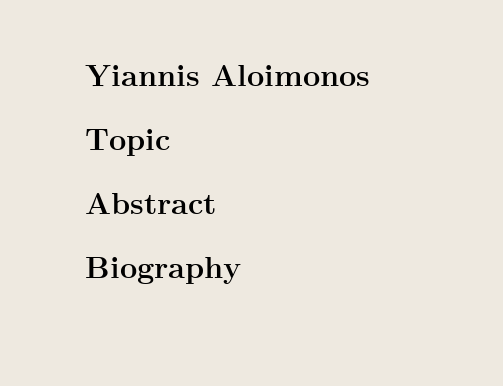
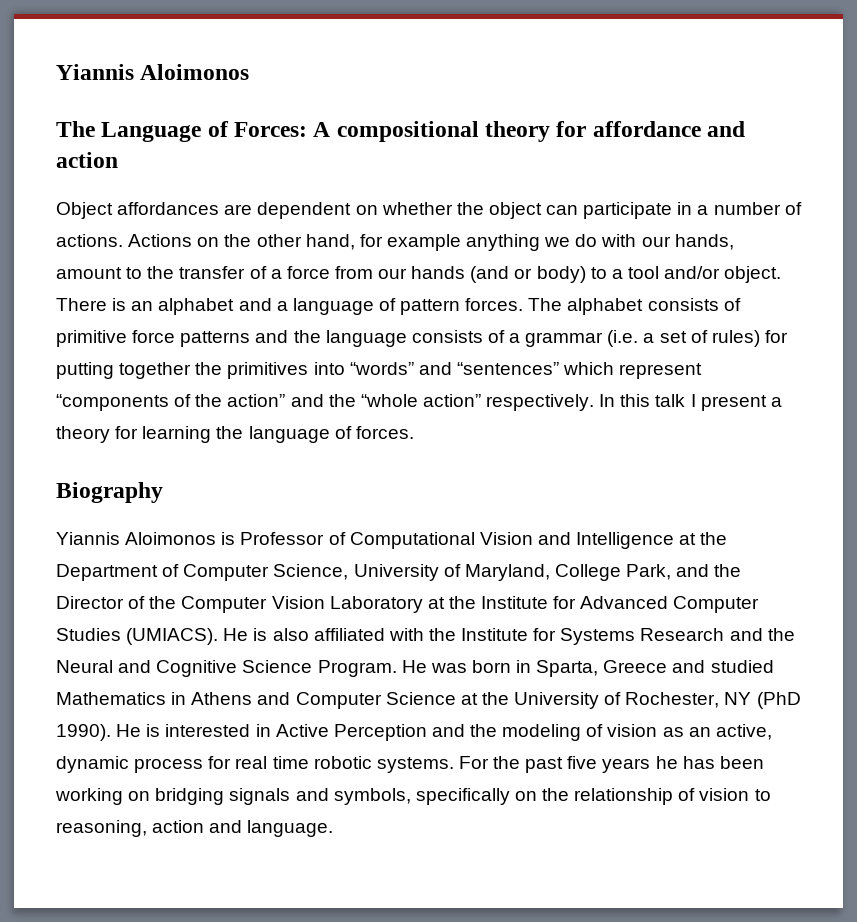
[85,129,170,156] [85,193,216,214] [85,257,241,284] Topic // Abstract // Biography -> [56,121,746,142] [56,152,118,168] [56,202,802,219] [56,234,734,251] [56,266,782,283] [56,298,741,315] [56,330,788,347] [56,362,703,379] [56,394,782,411] [56,426,414,443] [56,482,163,503] [56,532,728,549] [56,564,742,581] [56,596,760,613] [56,628,795,645] [56,660,774,677] [56,692,801,709] [56,724,772,741] [56,756,764,773] [55,788,771,805] [56,820,334,837] The Language of Forces: A compositional theory for affordance and action // Object affordances are dependent on whether the object can participate in a number of actions. Actions on the other hand, for example anything we do with our hands, amount to the transfer of a force from our hands (and or body) to a tool and/or object. There is an alphabet and a language of pattern forces. The alphabet consists of primitive force patterns and the language consists of a grammar (i.e. a set of rules) for putting together the primitives into “words” and “sentences” which represent “components of the action” and the “whole action” respectively. In this talk I present a theory for learning the language of forces. // Biography // Yiannis Aloimonos is Professor of Computational Vision and Intelligence at the Department of Computer Science, University of Maryland, College Park, and the Director of the Computer Vision Laboratory at the Institute for Advanced Computer Studies (UMIACS). He is also affiliated with the Institute for Systems Research and the Neural and Cognitive Science Program. He was born in Sparta, Greece and studied Mathematics in Athens and Computer Science at the University of Rochester, NY (PhD 1990). He is interested in Active Perception and the modeling of vision as an active, dynamic process for real time robotic systems. For the past five years he has been working on bridging signals and symbols, specifically on the relationship of vision to reasoning, action and language.

